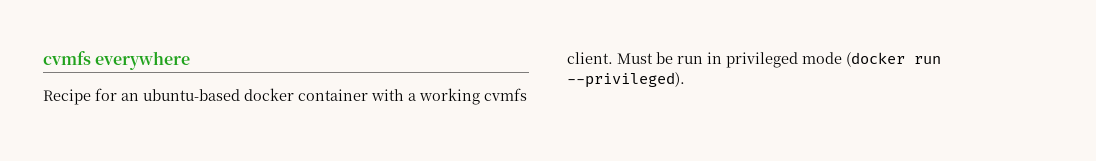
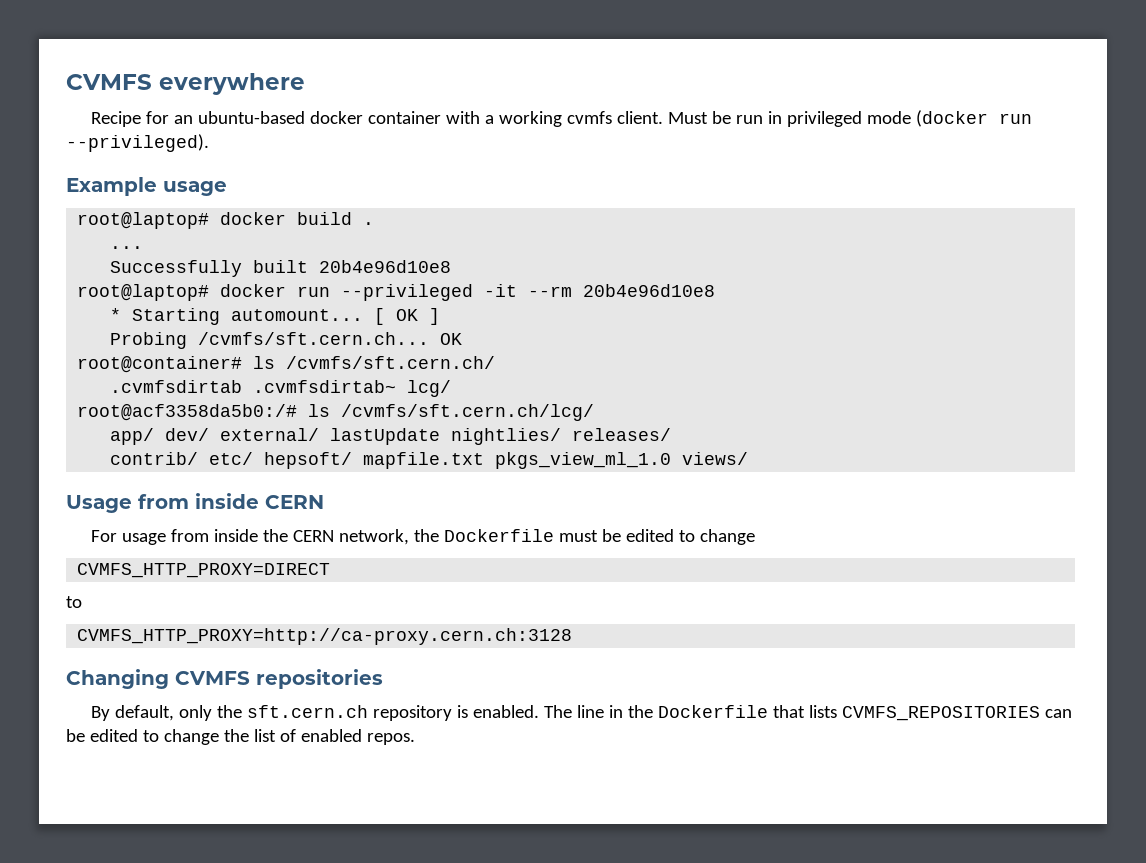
[43,51,91,65] cvmfs -> [66,74,152,90] CVMFS
(685, 80) none -> [66,177,227,196] [77,212,375,229] [110,246,144,249] [110,260,452,277] [77,284,716,301] [110,308,441,325] [110,332,463,349] [77,356,496,373] [110,380,452,397] [77,404,595,421] [110,428,672,445] [110,452,749,469] [66,493,324,513] [91,529,756,545] [77,563,331,578] [66,596,82,608] [77,628,573,645] [66,669,383,689] [91,705,1073,721] [66,729,415,745] // Example usage // root@laptop# docker build . // ... // Successfully built 20b4e96d10e8 // root@laptop# docker run --privileged -it --rm 20b4e96d10e8 // * Starting automount... [ OK ] // Probing /cvmfs/sft.cern.ch... OK // root@container# ls /cvmfs/sft.cern.ch/ // .cvmfsdirtab .cvmfsdirtab~ lcg/ // root@acf3358da5b0:/# ls /cvmfs/sft.cern.ch/lcg/ // app/ dev/ external/ lastUpdate nightlies/ releases/ // contrib/ etc/ hepsoft/ mapfile.txt pkgs_view_ml_1.0 views/ // Usage from inside CERN // For usage from inside the CERN network, the Dockerfile must be edited to change // CVMFS_HTTP_PROXY=DIRECT // to // CVMFS_HTTP_PROXY=http://ca-proxy.cern.ch:3128 // Changing CVMFS repositories // By default, only the sft.cern.ch repository is enabled. The line in the Dockerfile that lists CVMFS_REPOSITORIES can be edited to change the list of enabled repos.

